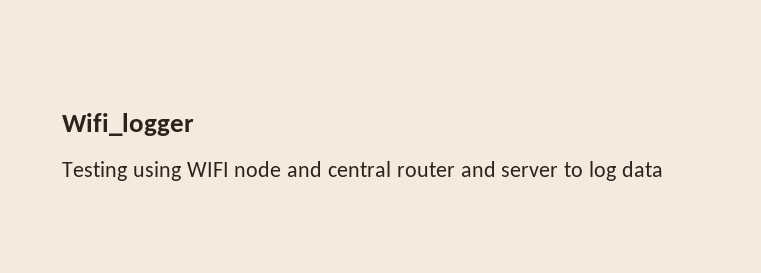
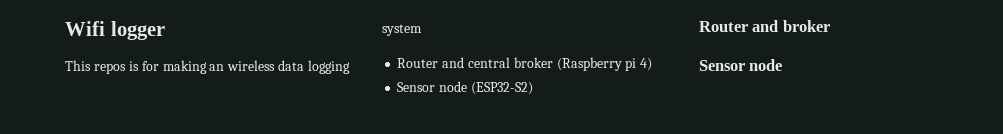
[62,113,194,136] [62,161,663,181] Wifi_logger // Testing using WIFI node and central router and server to log data -> [65,21,165,40] [65,60,350,74] [382,24,422,36] [397,57,653,71] [397,81,533,95] [699,20,830,32] [699,59,783,71] Wifi logger // This repos is for making an wireless data logging system // Router and central broker (Raspberry pi 4) // Sensor node (ESP32-S2) // Router and broker // Sensor node

